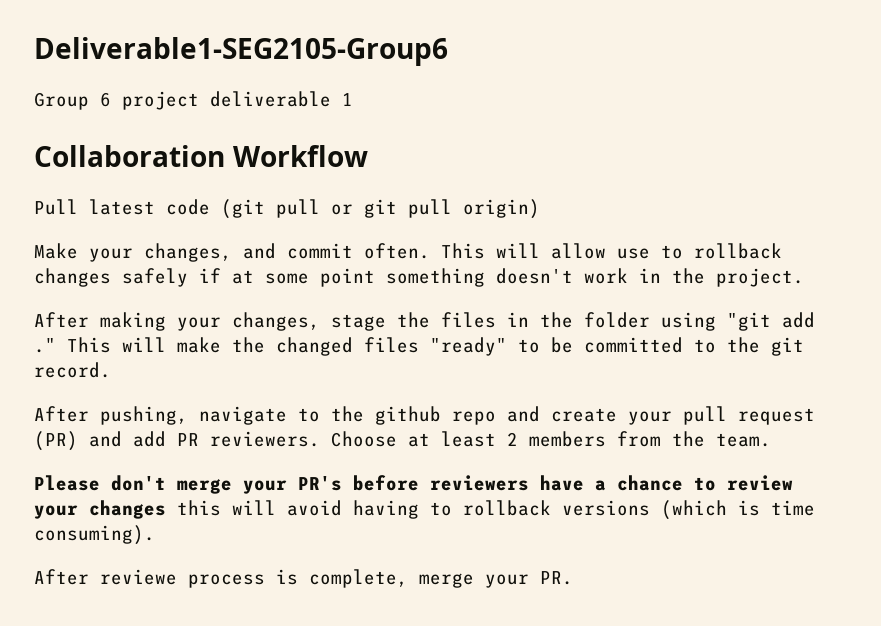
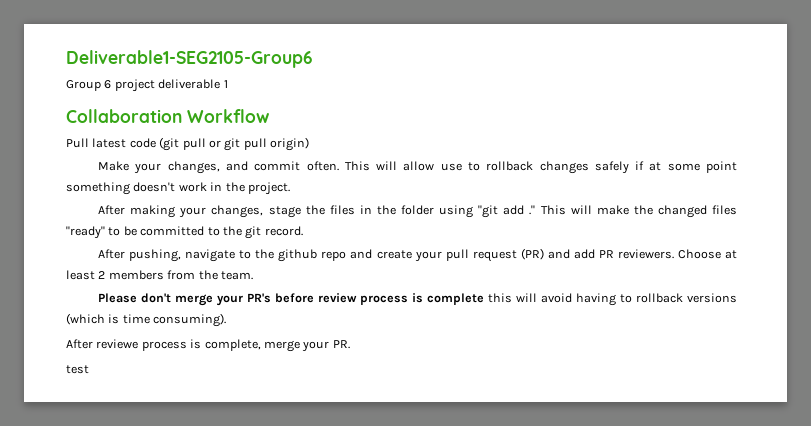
[430,475,793,491] [34,500,166,519] reviewers have a chance to review your changes -> [318,293,485,305] review process is complete
(573, 578) none -> [66,365,89,374] // test

